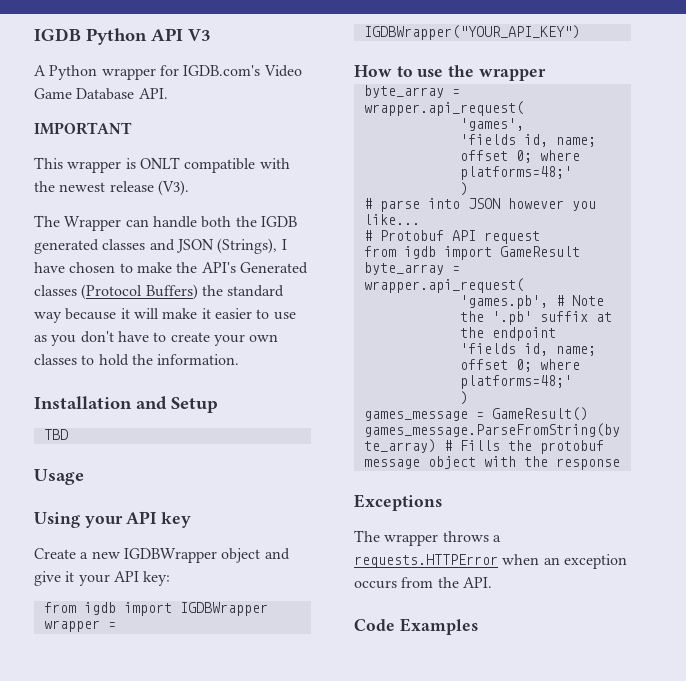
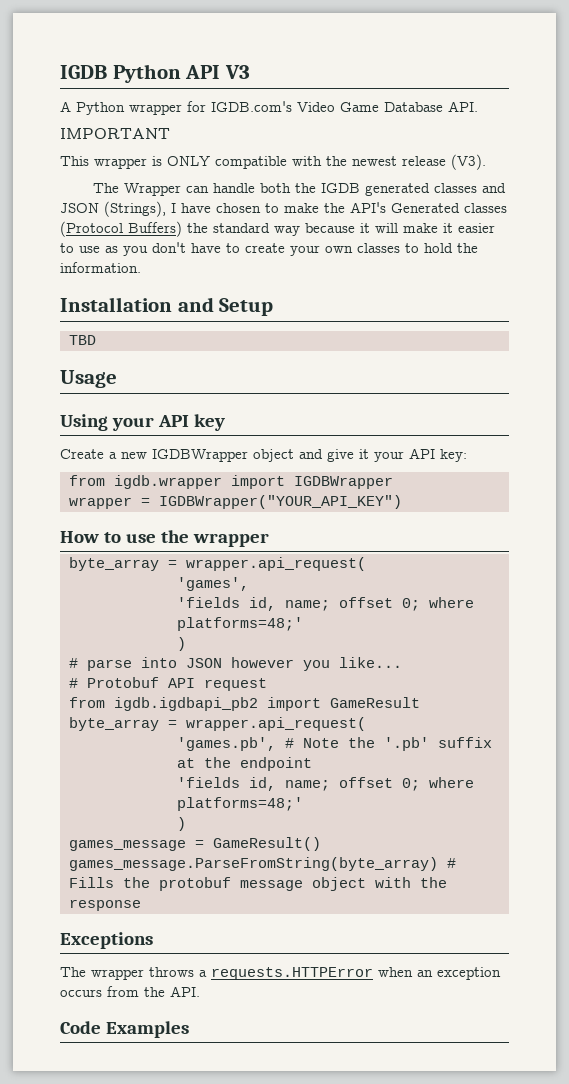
[139,157,180,169] ONLT -> [167,156,210,166] ONLY
[83,602,116,615] igdb -> [113,475,222,489] igdb.wrapper
[403,246,436,259] igdb -> [113,697,258,711] igdb.igdbapi_pb2

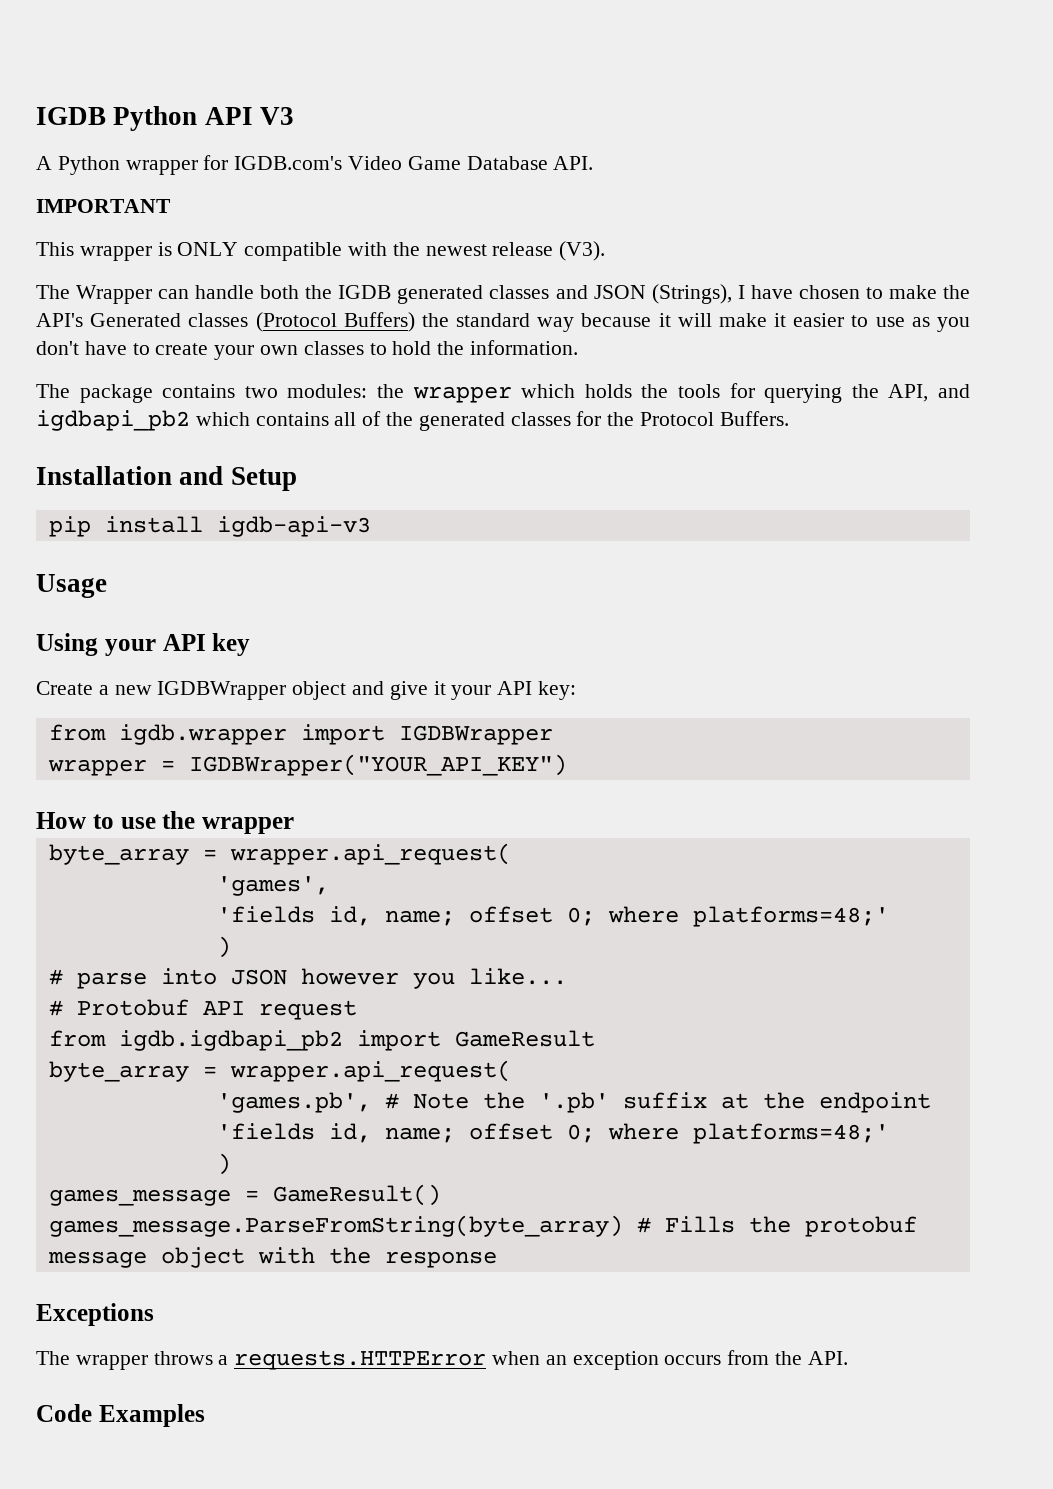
(141, 267) none -> [36,383,971,403] [36,410,789,431] // The package contains two modules: the wrapper which holds the tools for querying the API, and igdbapi_pb2 which contains all of the generated classes for the Protocol Buffers.
[68,335,96,345] TBD -> [48,516,371,537] pip install igdb-api-v3

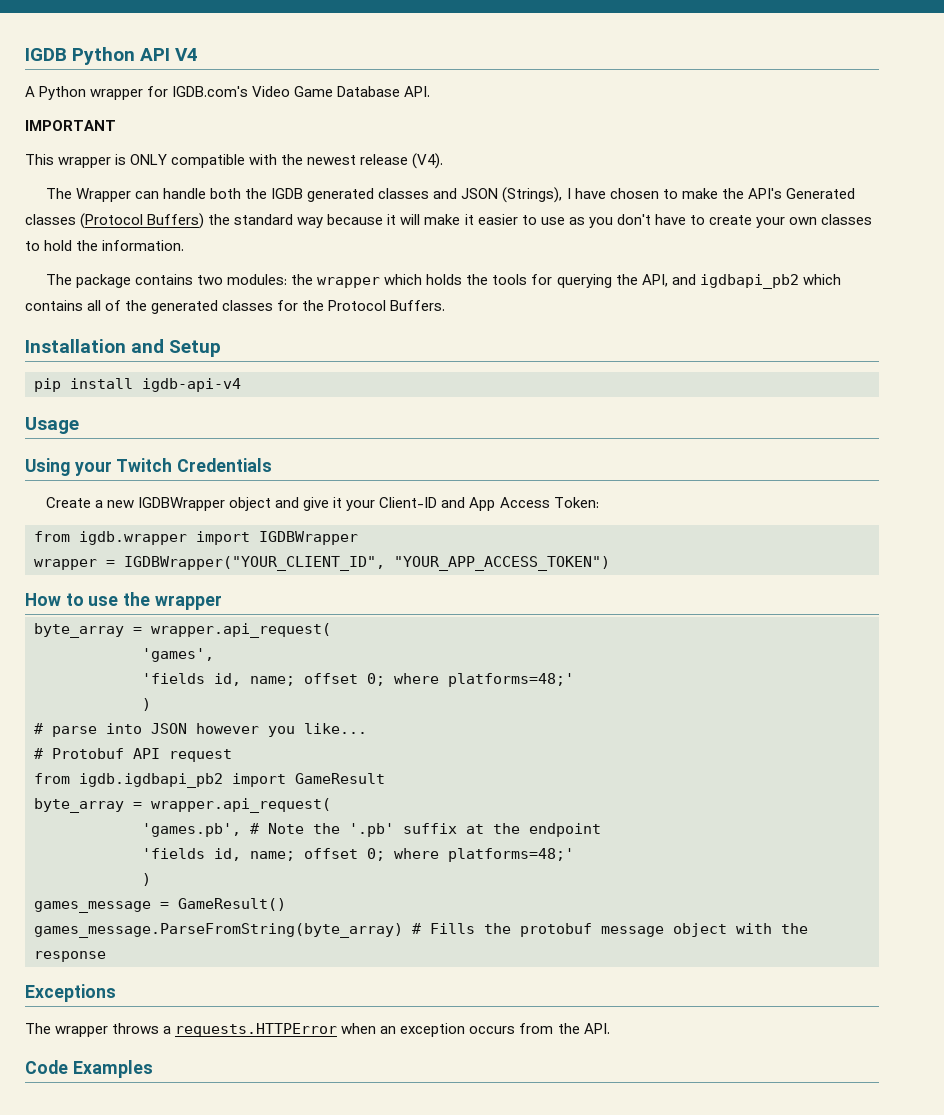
[259,107,294,125] V3 -> [175,48,199,61] V4
[559,241,606,261] (V3). -> [412,153,444,169] (V4).
[216,516,371,537] igdb-api-v3 -> [142,378,241,392] igdb-api-v4
[162,633,251,656] API key -> [116,458,273,472] Twitch Credentials
[497,681,577,700] API key: -> [379,497,599,511] Client-ID and App Access Token:
[188,754,567,776] IGDBWrapper("YOUR_API_KEY") -> [124,556,610,571] IGDBWrapper("YOUR_CLIENT_ID", "YOUR_APP_ACCESS_TOKEN")

